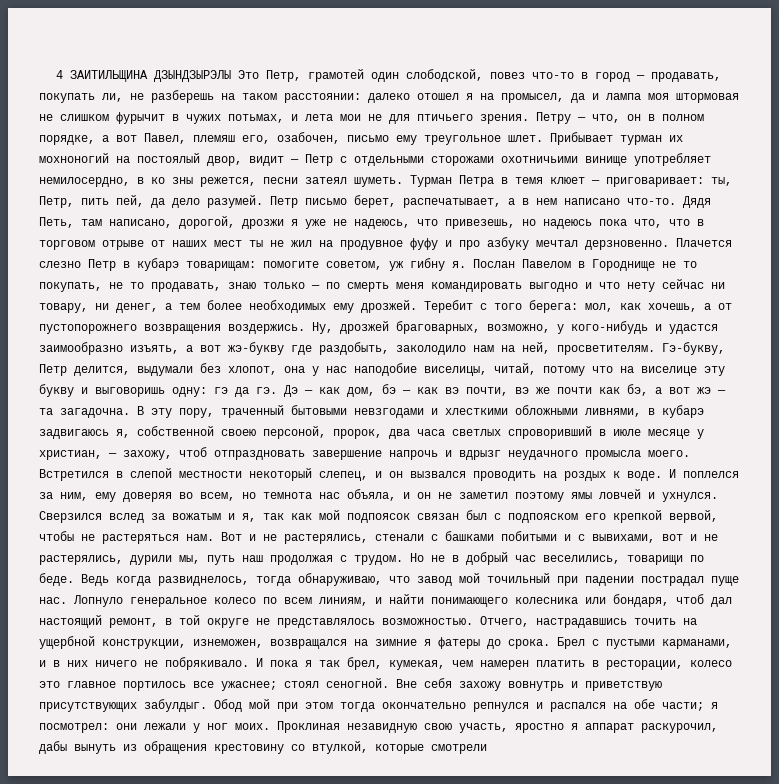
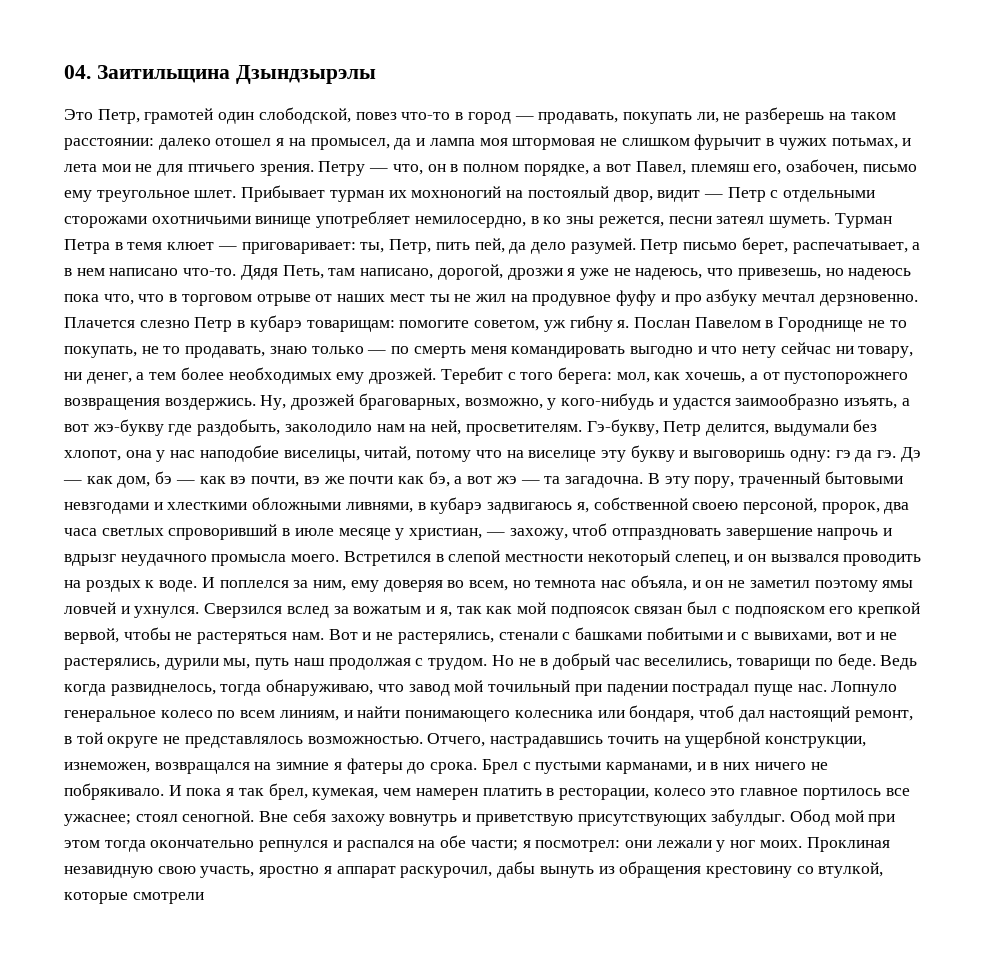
[55,70,231,82] 4 ЗАИТИЛЬЩИНА ДЗЫНДЗЫРЭЛЫ -> [64,65,376,84] 04. Заитильщина Дзындзырэлы //

